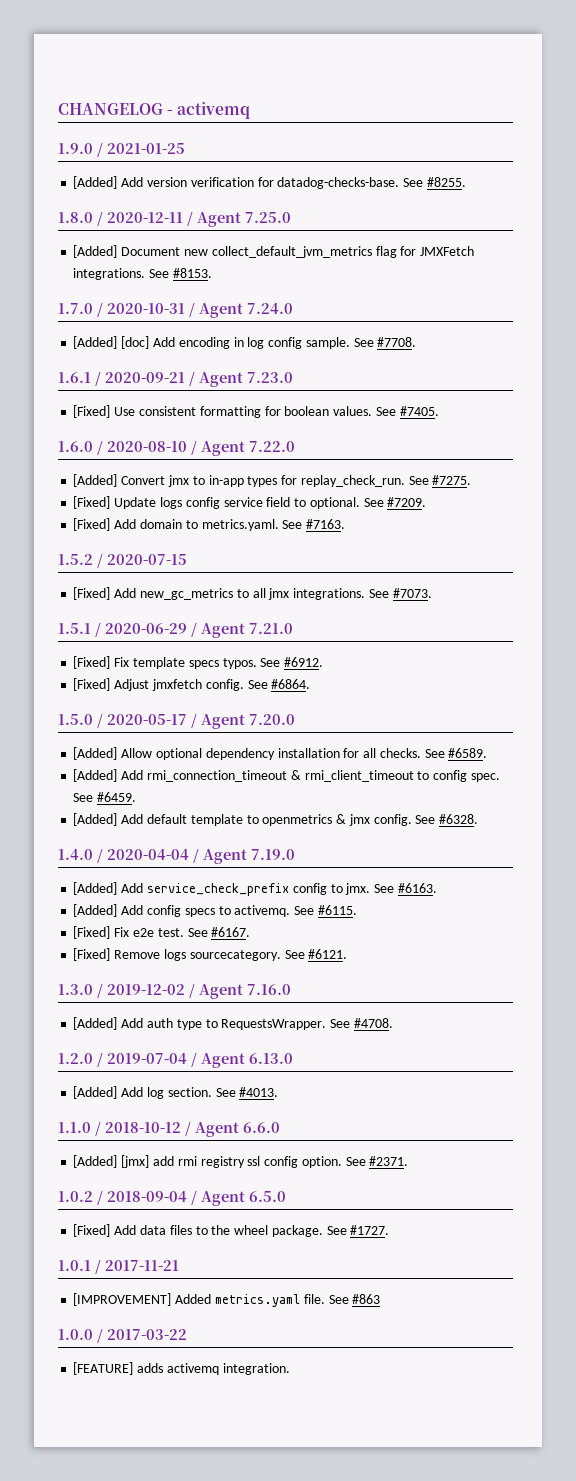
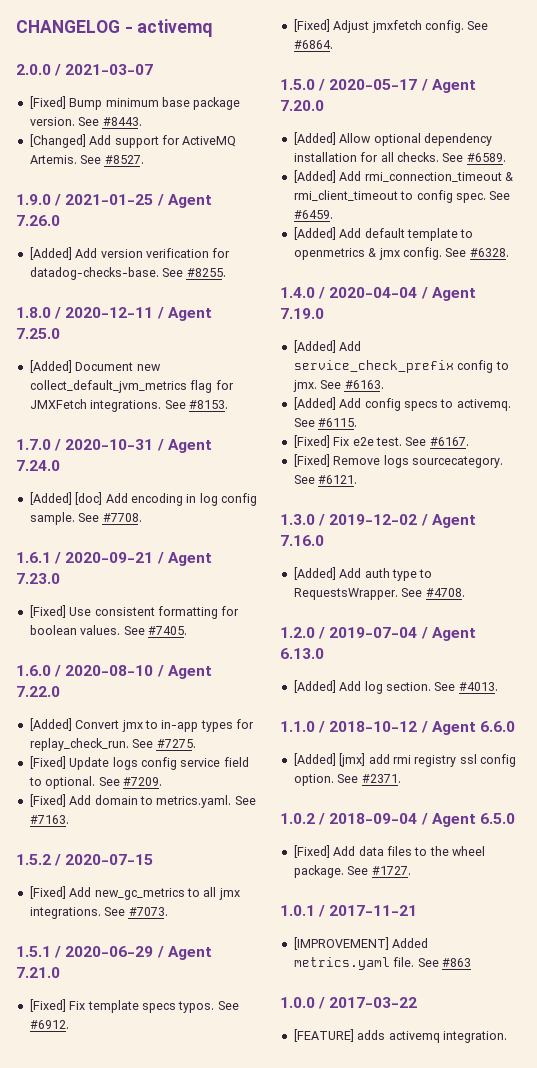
(251, 110) none -> [16,64,154,76] [29,96,241,110] [29,117,142,126] [29,134,237,148] [29,155,144,164] // 2.0.0 / 2021-03-07 // [Fixed] Bump minimum base package version. See #8443. // [Changed] Add support for ActiveMQ Artemis. See #8527.
(185, 148) none -> [156,194,212,208] [16,215,60,226] / Agent 7.26.0

